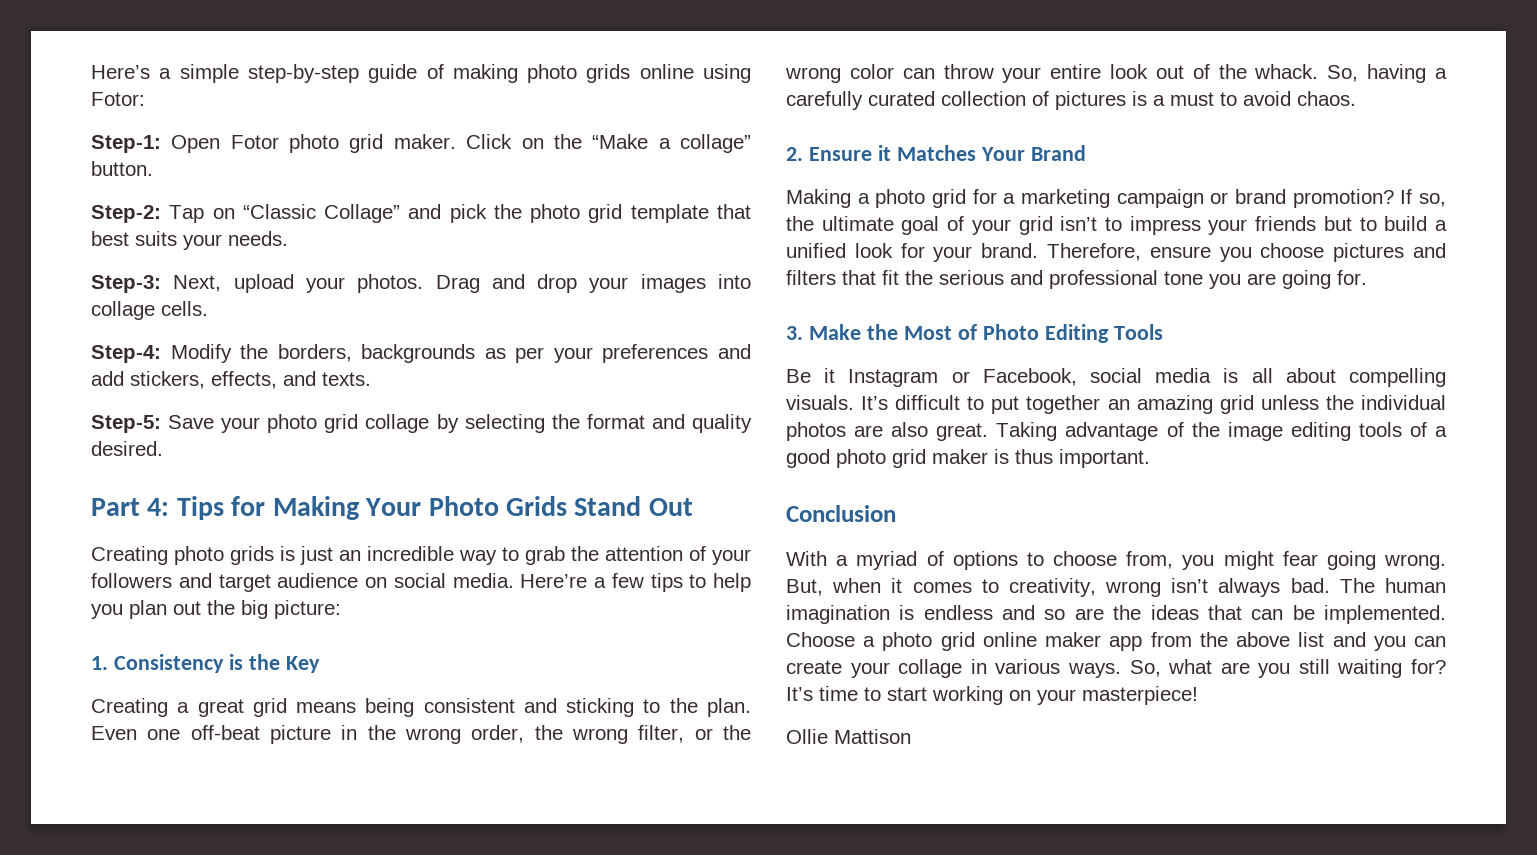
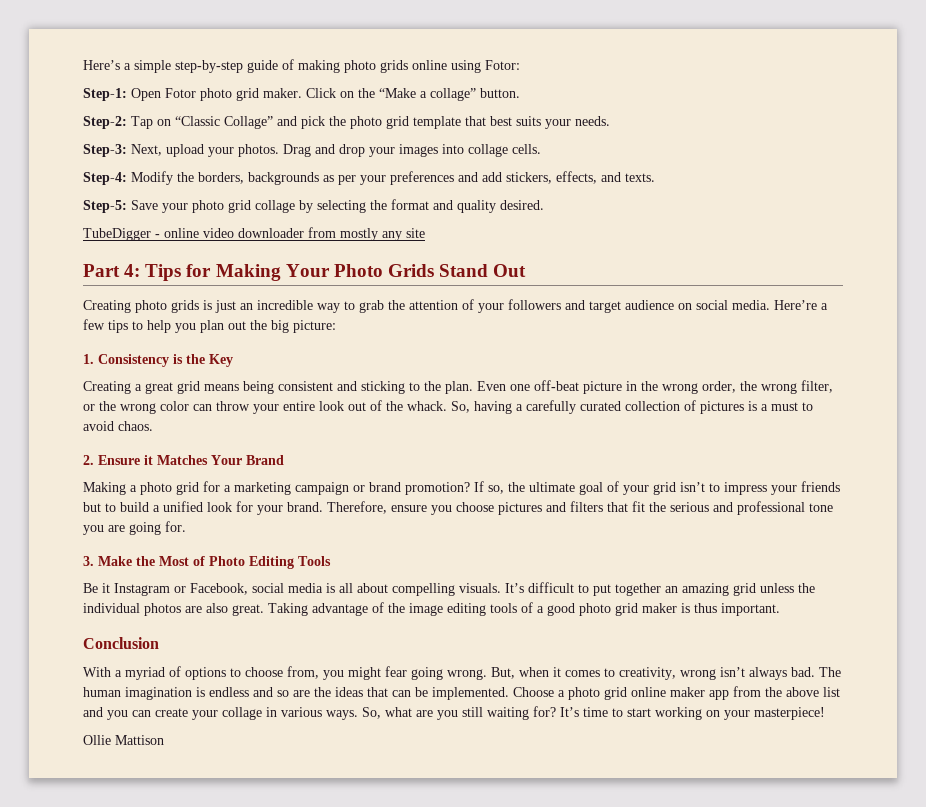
(163, 448) none -> [83,227,425,241] // TubeDigger - online video downloader from mostly any site

